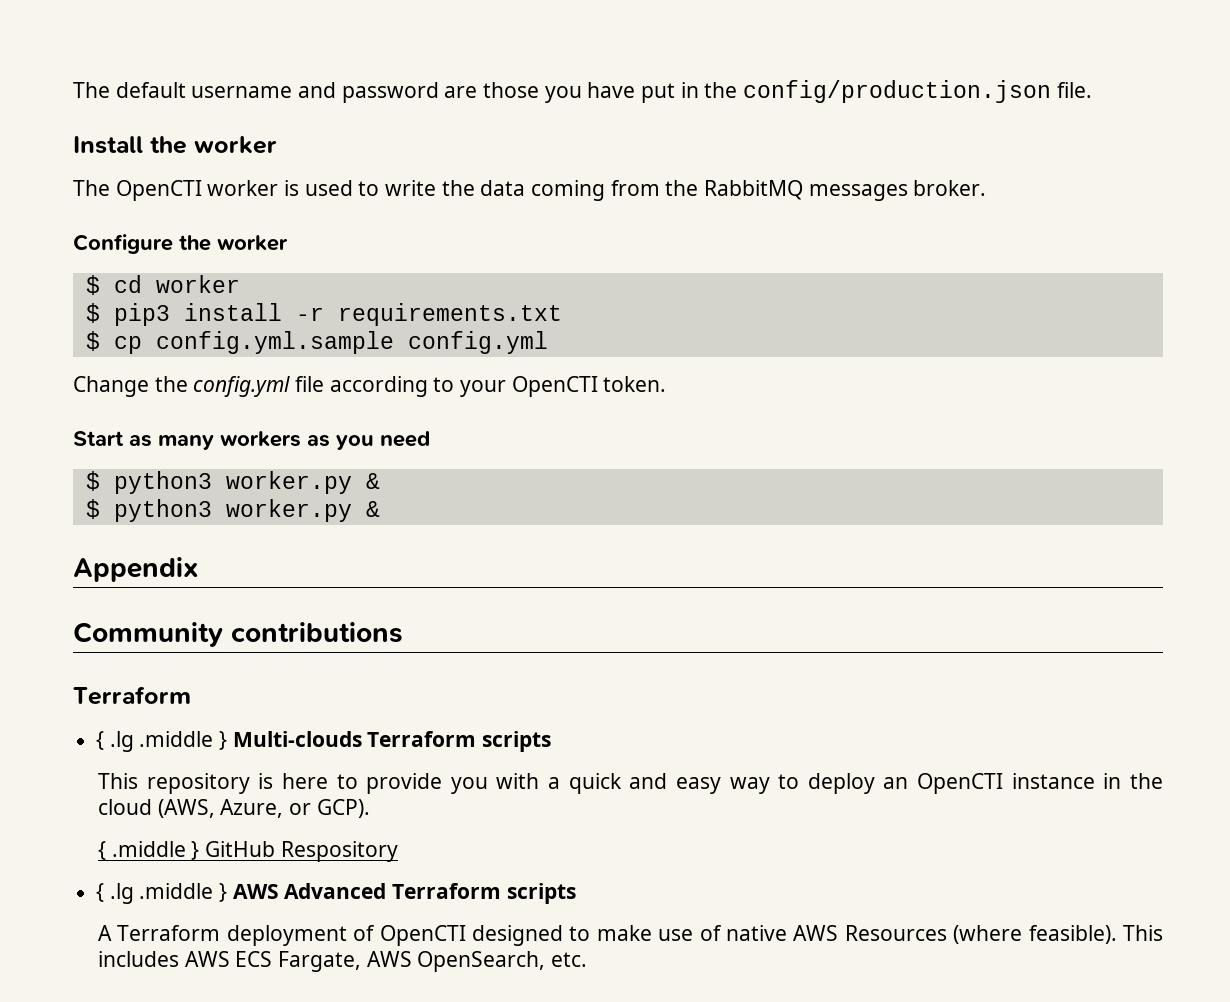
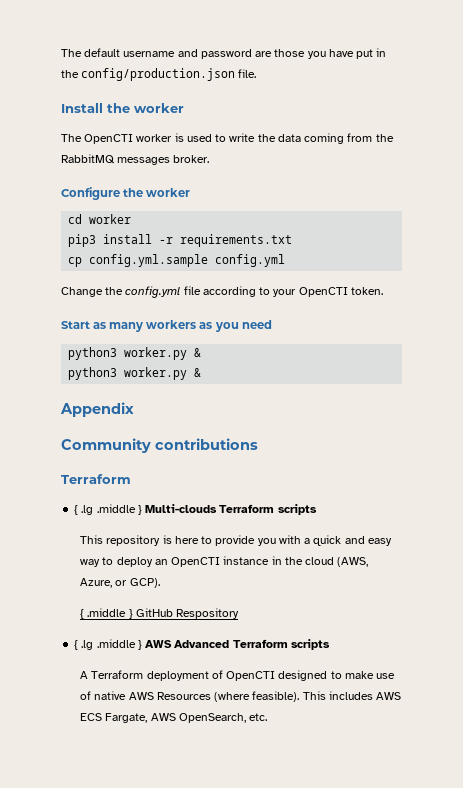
[85,275,100,295] $ -> (191, 192) none
[85,303,100,323] $ -> (132, 219) none
[85,331,100,351] $ -> (293, 240) none
[85,471,380,494] [85,499,100,519] $ python3 worker.py & // $ -> [68,347,202,360] python3 worker.py & //

